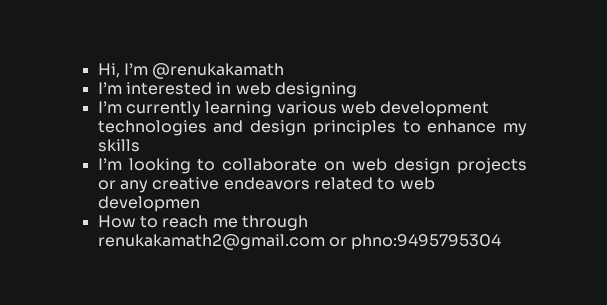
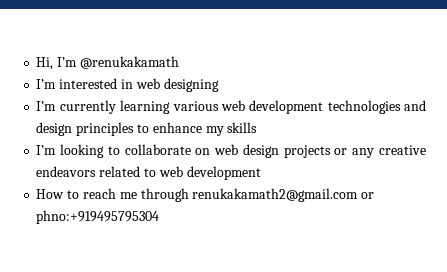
[97,196,200,212] developmen -> [186,166,261,180] development
[351,234,502,250] phno:9495795304 -> [36,210,160,224] phno:+919495795304

